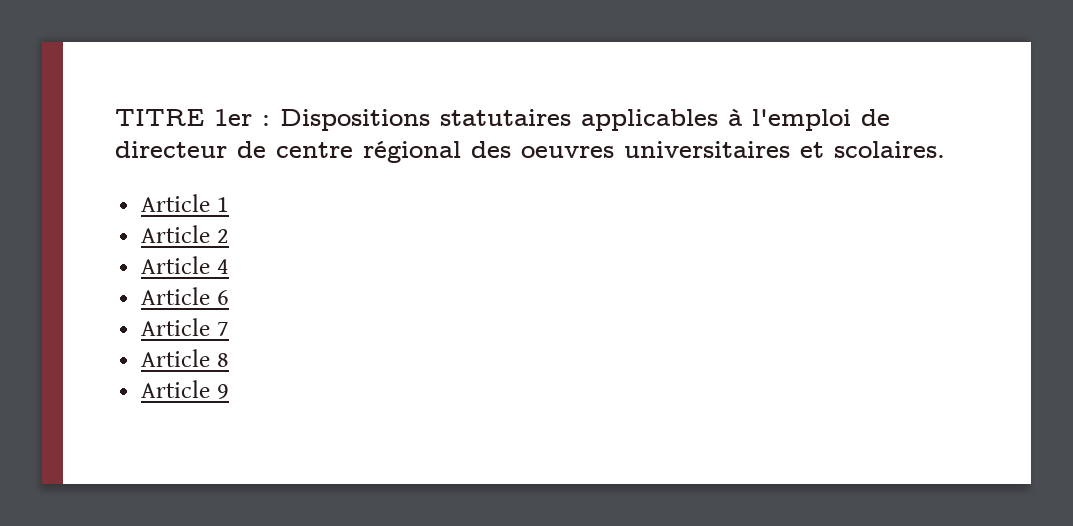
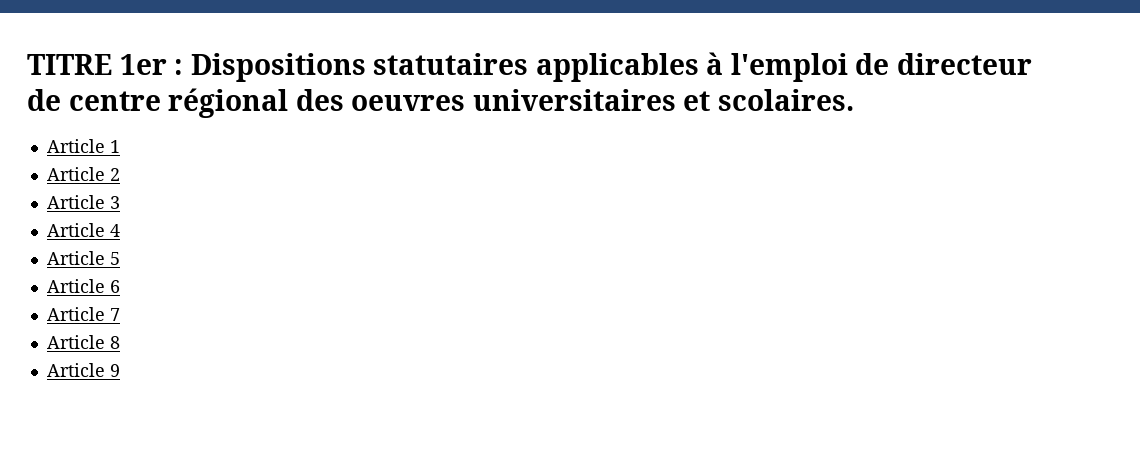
(229, 236) none -> [46,195,120,209] // Article 3
(229, 266) none -> [46,251,120,265] // Article 5

